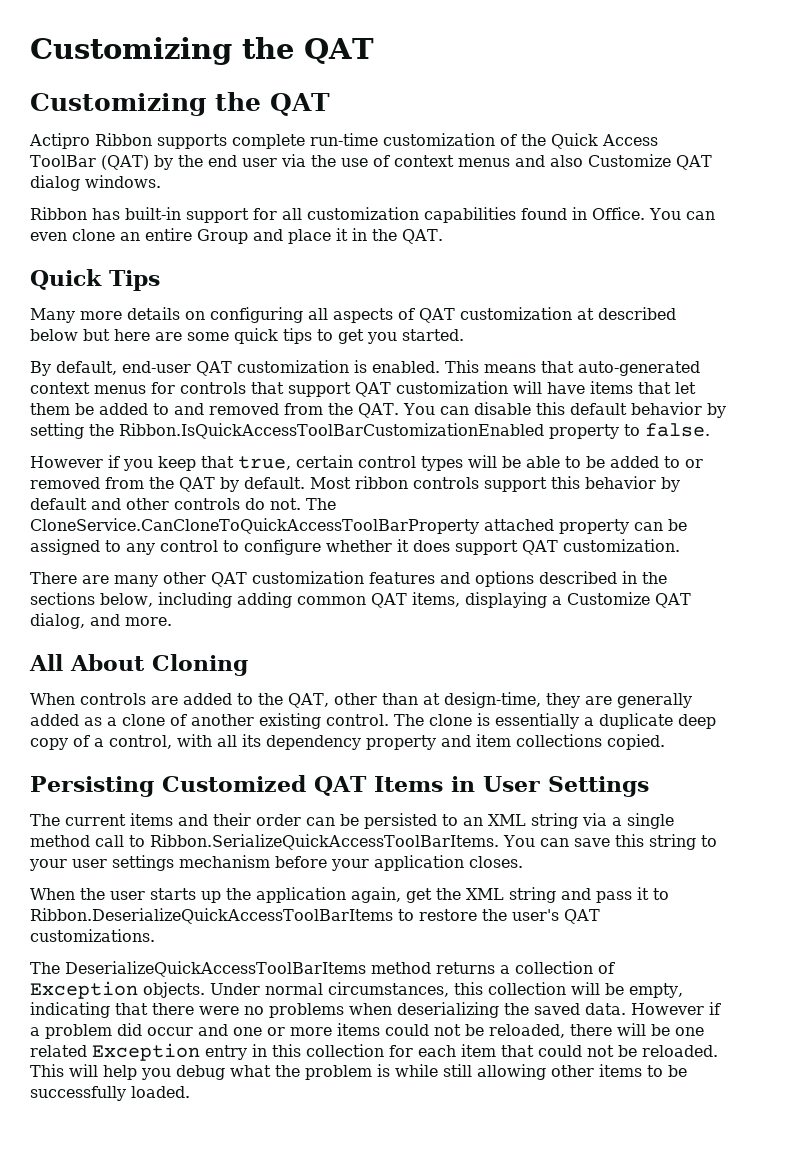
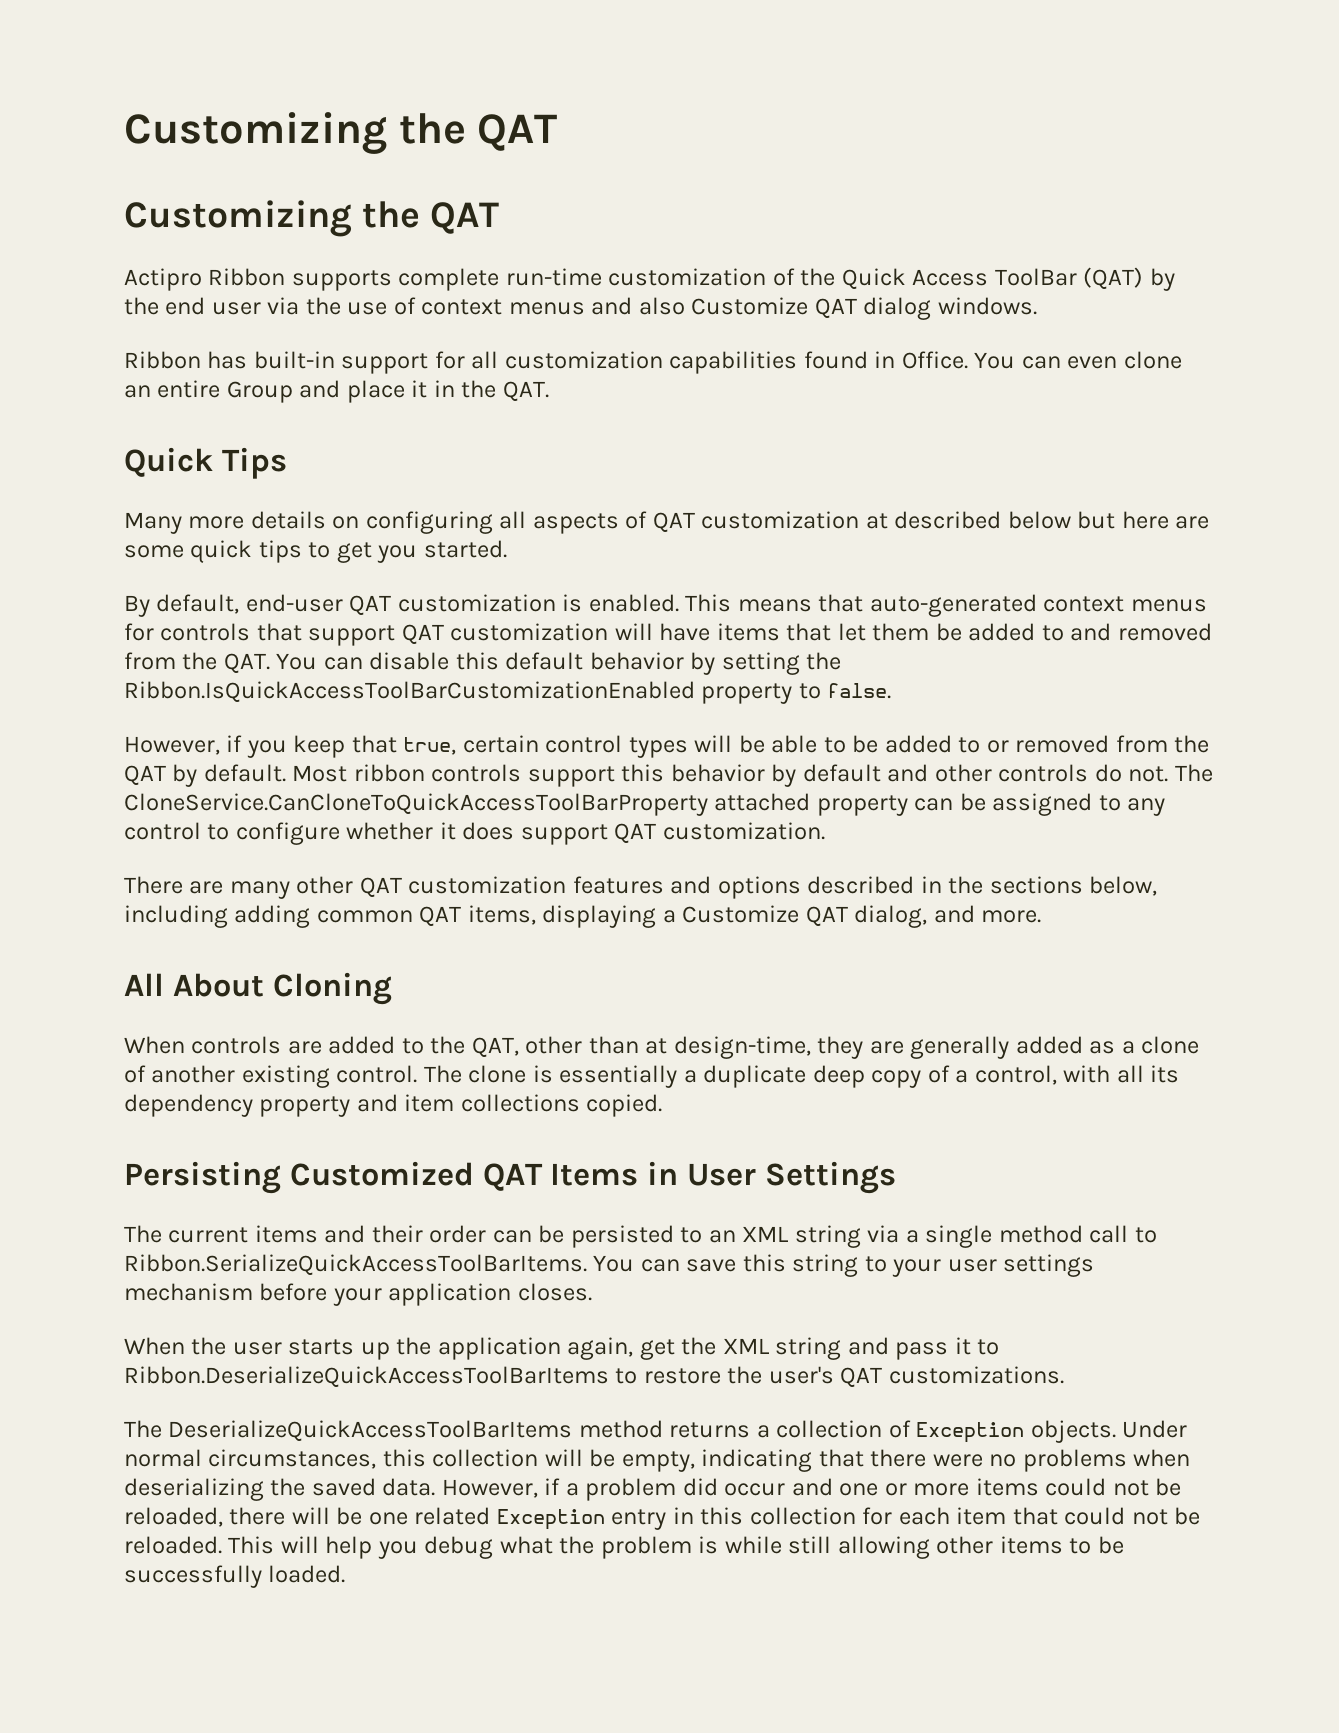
[30,456,103,468] However -> [124,736,220,755] However,
[631,1003,704,1015] However -> [441,1479,538,1498] However,

